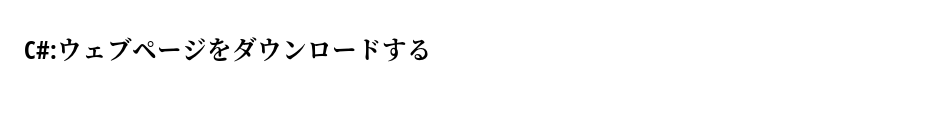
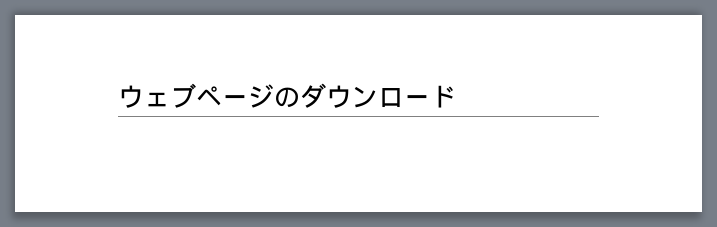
[24,41,57,59] C#: -> (118, 96) none
[207,38,232,61] を -> [274,87,300,108] の
[382,38,432,62] する -> (456, 96) none

